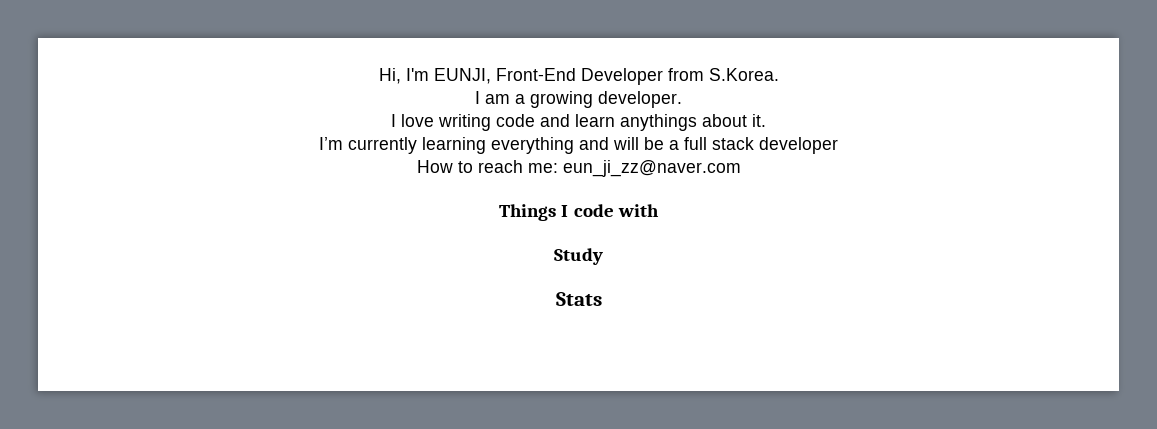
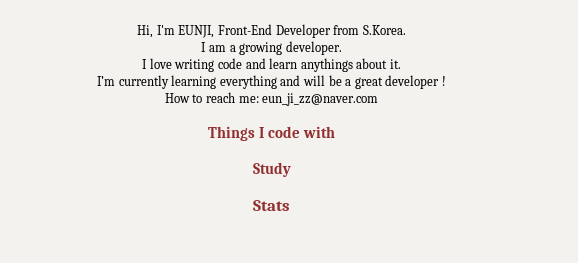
[684,137,754,150] full stack -> [354,77,383,89] great
(838, 145) none -> [441,76,446,86] !

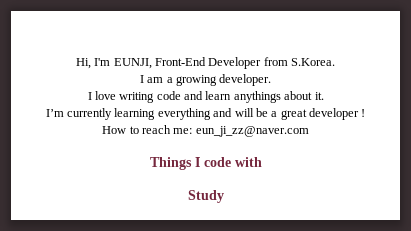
[253,200,290,211] // Stats -> (224, 196) none

